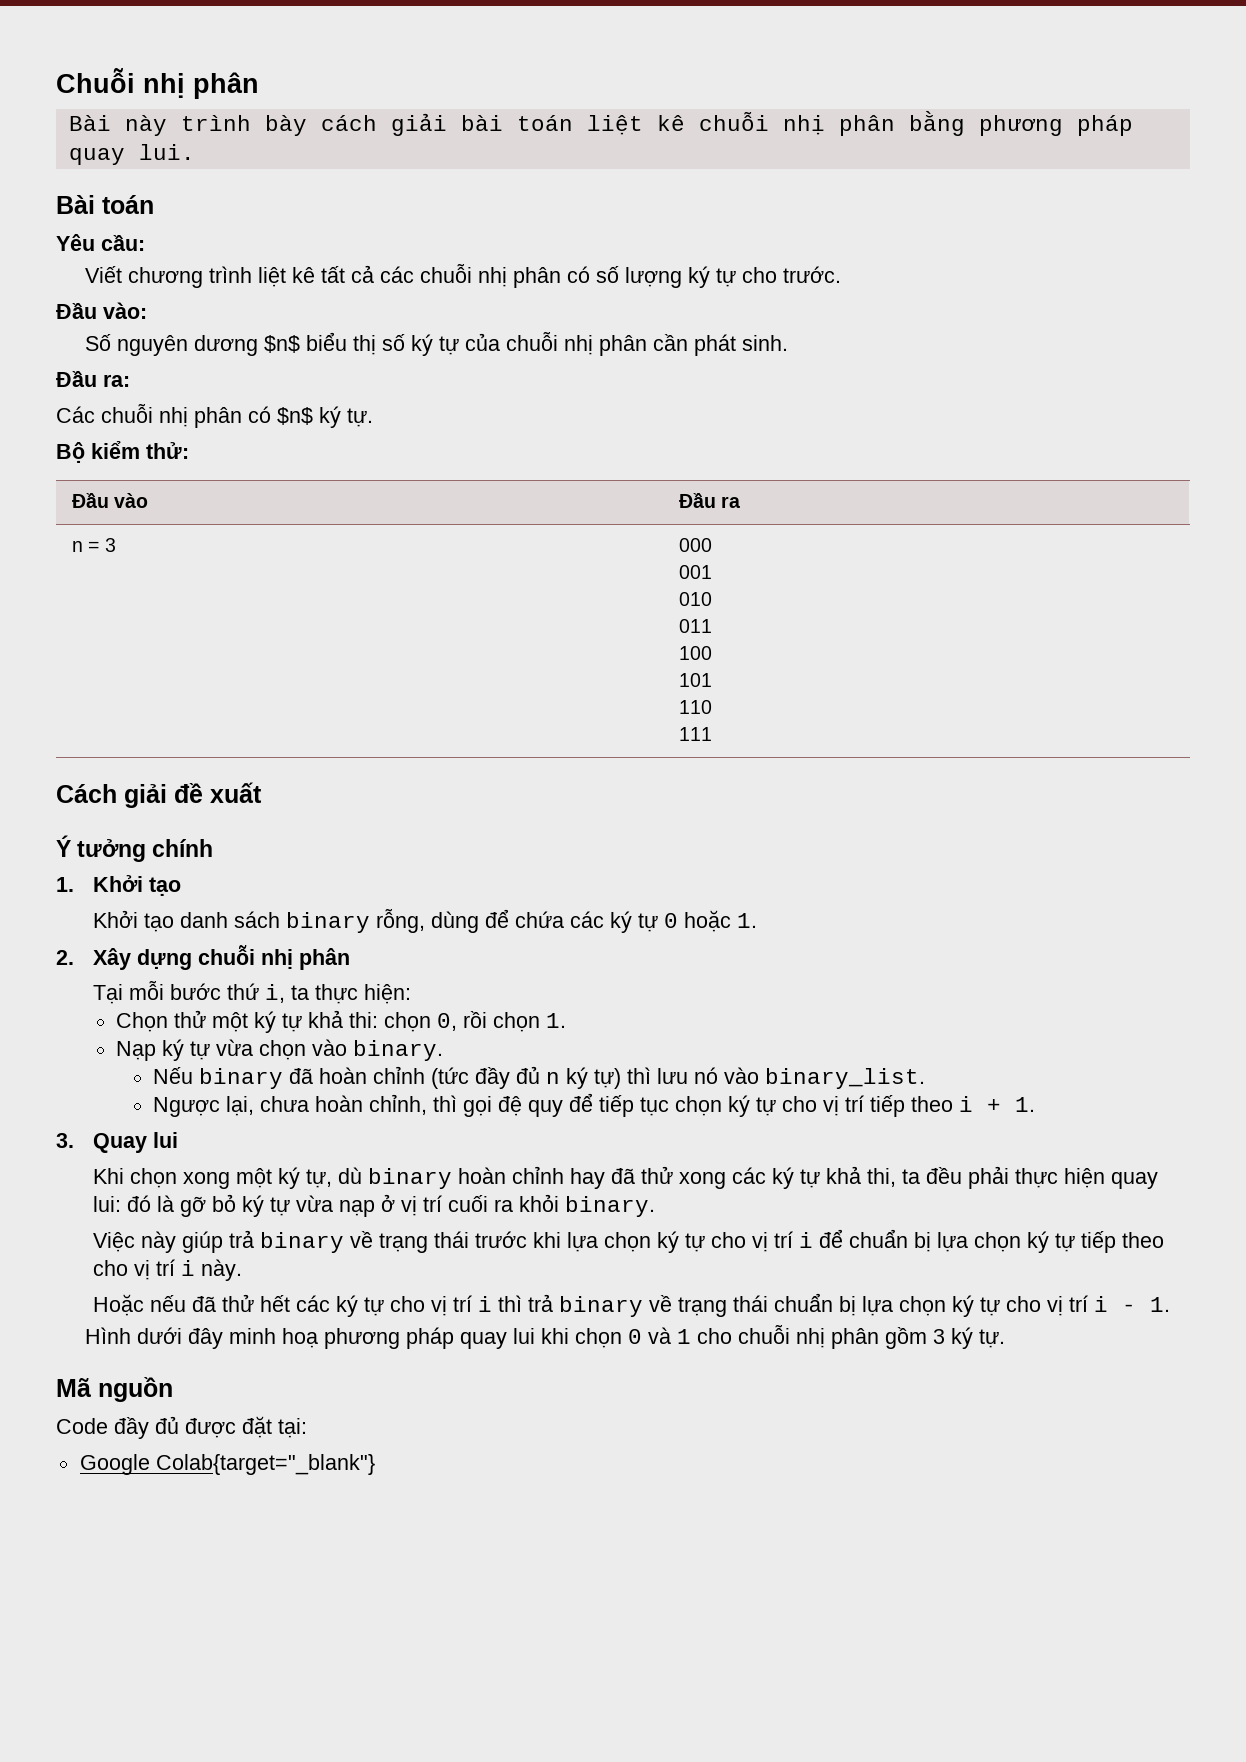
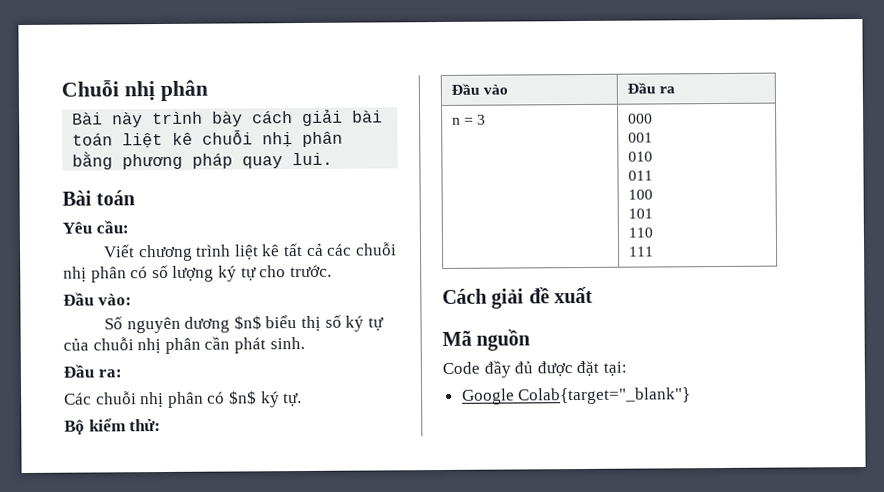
[56,835,214,862] [56,875,181,896] [92,909,757,933] [56,945,350,970] [92,981,411,1004] [116,1010,567,1033] [116,1039,444,1061] [153,1066,926,1089] [153,1093,1036,1117] [56,1132,178,1153] [92,1166,1158,1189] [92,1194,655,1217] [92,1229,1164,1253] [92,1259,242,1281] [92,1293,1170,1317] [84,1325,1005,1349] // Ý tưởng chính // 1. Khởi tạo // Khởi tạo danh sách binary rỗng, dùng để chứa các ký tự 0 hoặc 1. // 2. Xây dựng chuỗi nhị phân // Tại mỗi bước thứ i, ta thực hiện: // Chọn thử một ký tự khả thi: chọn 0, rồi chọn 1. // Nạp ký tự vừa chọn vào binary. // Nếu binary đã hoàn chỉnh (tức đầy đủ n ký tự) thì lưu nó vào binary_list. // Ngược lại, chưa hoàn chỉnh, thì gọi đệ quy để tiếp tục chọn ký tự cho vị trí tiếp theo i + 1. // 3. Quay lui // Khi chọn xong một ký tự, dù binary hoàn chỉnh hay đã thử xong các ký tự khả thi, ta đều phải thực hiện quay lui: đó là gỡ bỏ ký tự vừa nạp ở vị trí cuối ra khỏi binary. // Việc này giúp trả binary về trạng thái trước khi lựa chọn ký tự cho vị trí i để chuẩn bị lựa chọn ký tự tiếp theo cho vị trí i này. // Hoặc nếu đã thử hết các ký tự cho vị trí i thì trả binary về trạng thái chuẩn bị lựa chọn ký tự cho vị trí i - 1. // Hình dưới đây minh hoạ phương pháp quay lui khi chọn 0 và 1 cho chuỗi nhị phân gồm 3 ký tự. -> (594, 295) none

